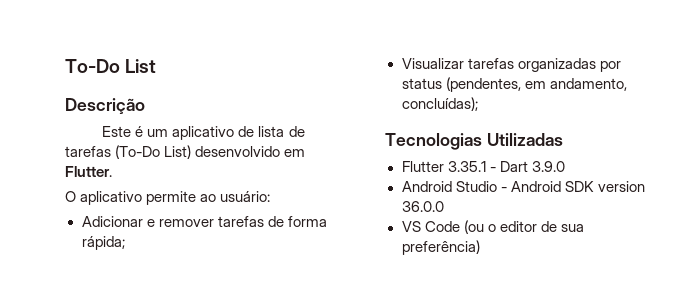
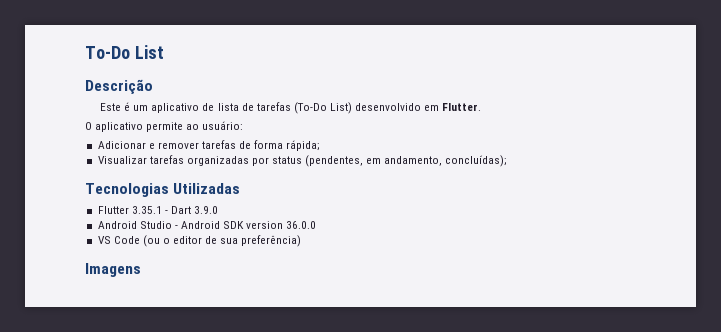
(480, 247) none -> [85,263,141,277] // Imagens

